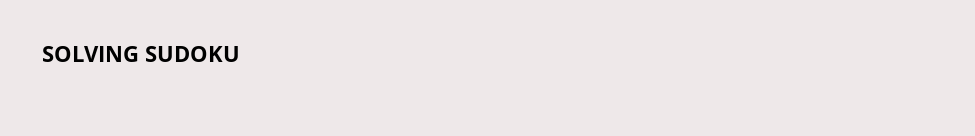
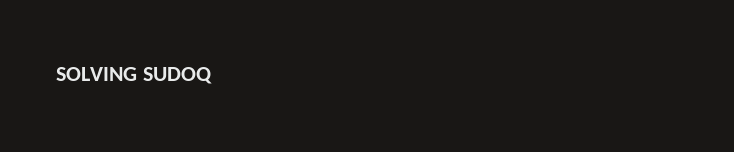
[145,46,240,62] SUDOKU -> [142,67,212,84] SUDOQ

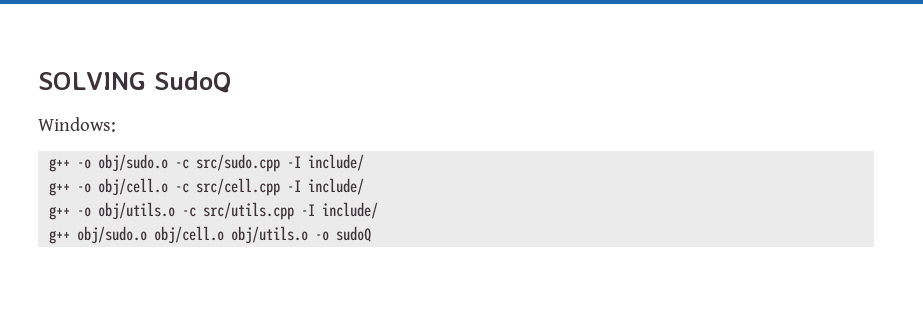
[142,67,212,84] SUDOQ -> [153,71,232,93] [38,117,116,132] [49,154,365,172] [49,178,365,196] [49,202,379,220] [49,226,372,244] SudoQ // Windows: // g++ -o obj/sudo.o -c src/sudo.cpp -I include/ // g++ -o obj/cell.o -c src/cell.cpp -I include/ // g++ -o obj/utils.o -c src/utils.cpp -I include/ // g++ obj/sudo.o obj/cell.o obj/utils.o -o sudoQ

